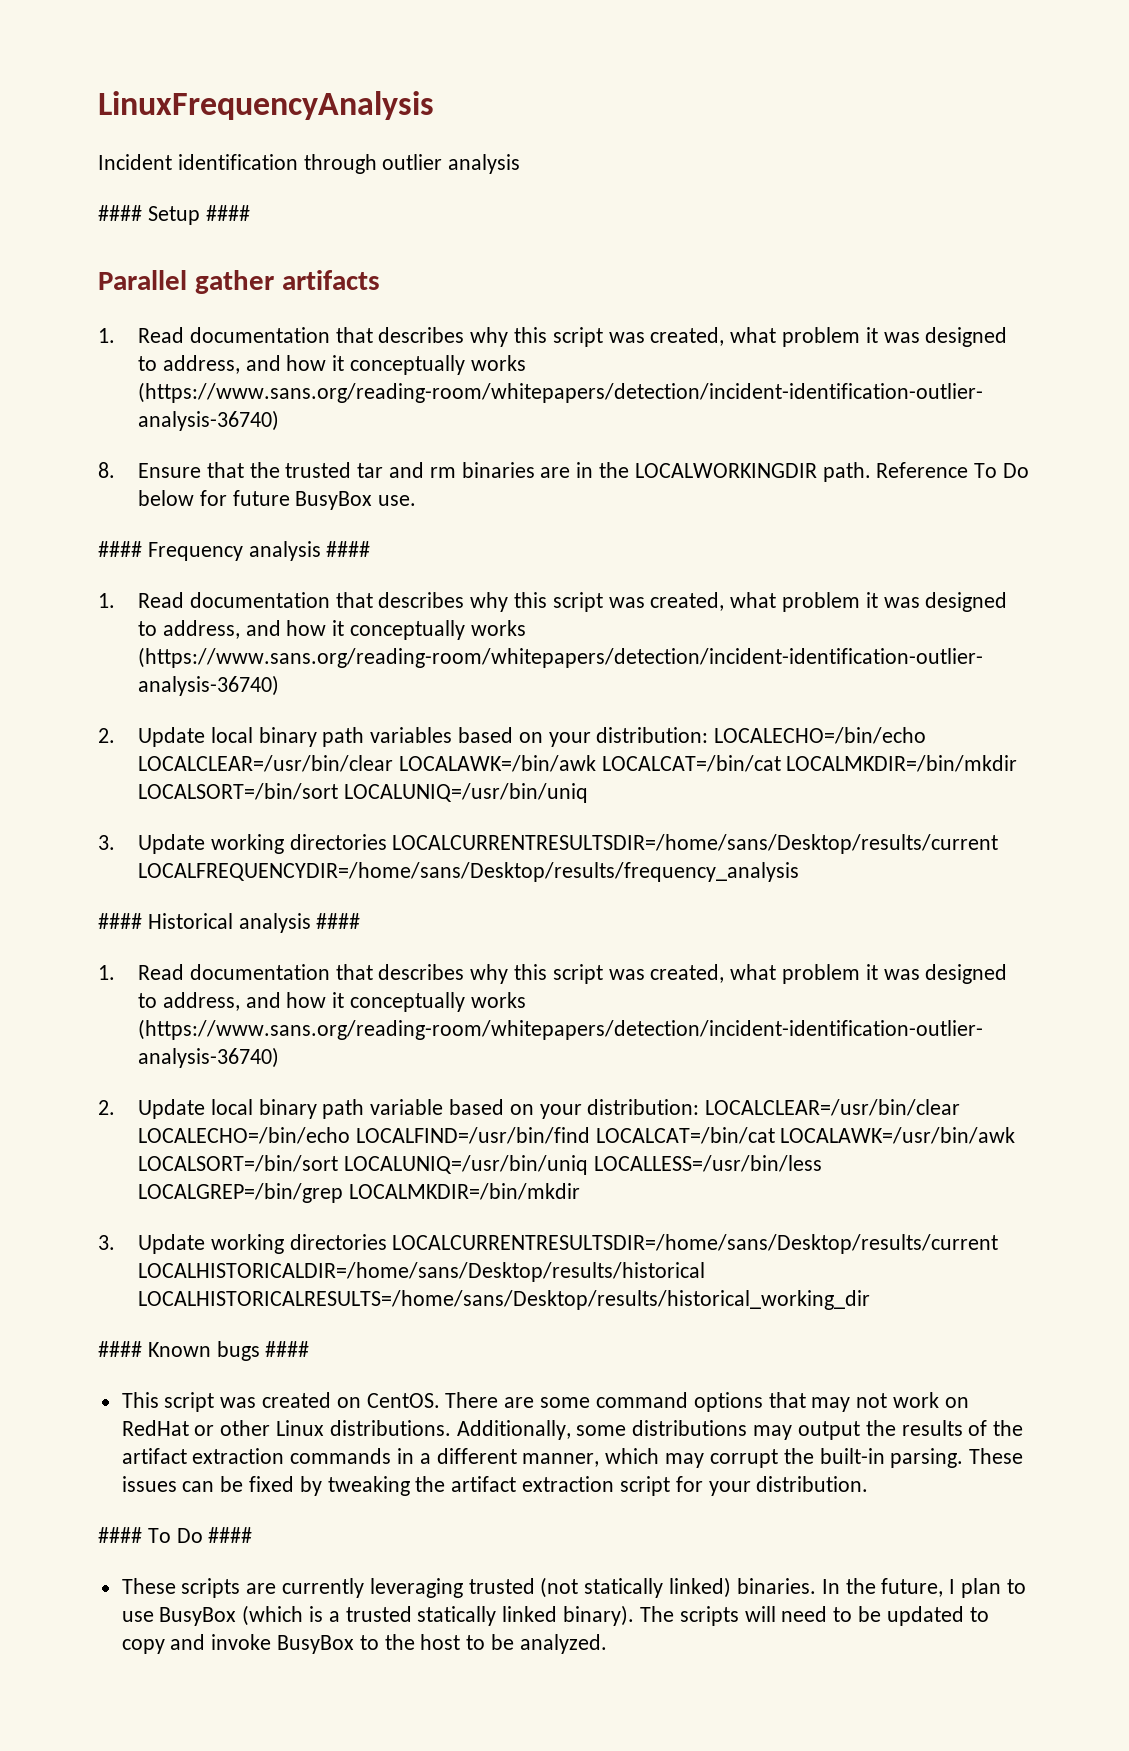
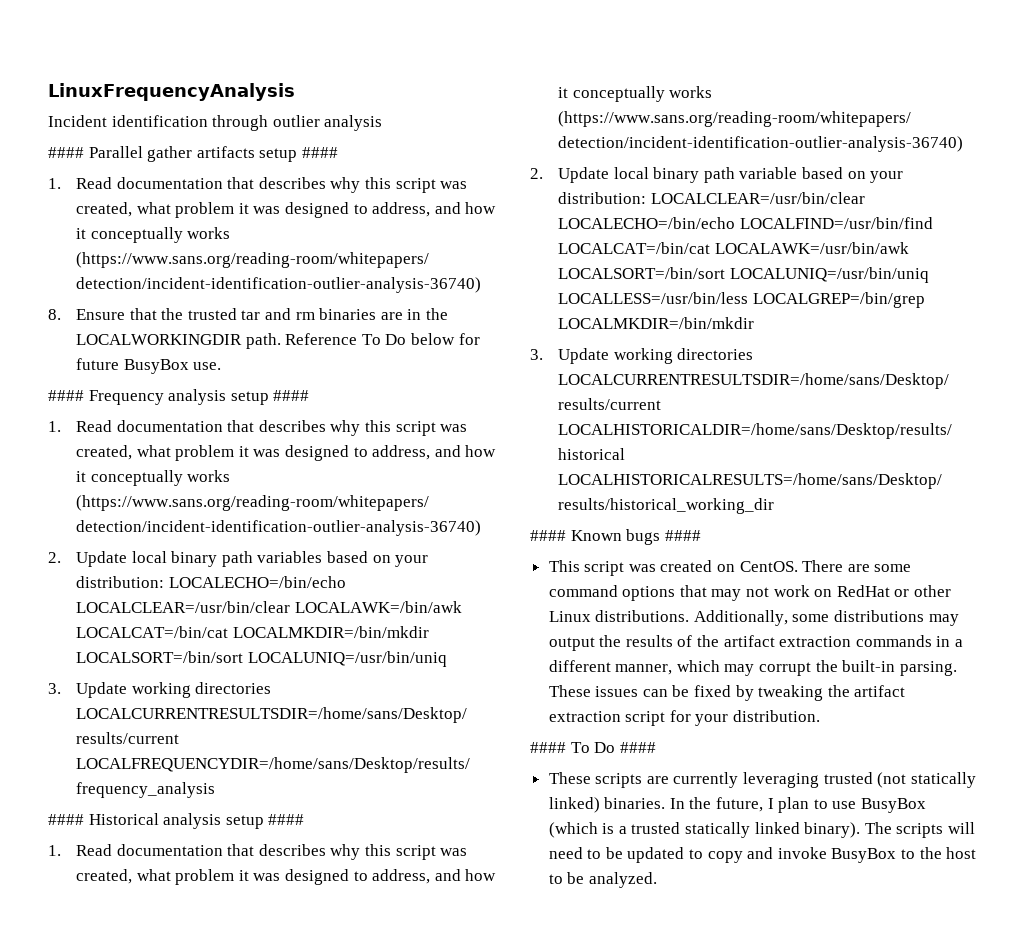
[147,205,250,225] Setup #### // -> (84, 152) none
(380, 280) none -> [259,147,338,162] setup ####
(321, 551) none -> [230,391,269,405] setup
(311, 923) none -> [225,815,264,829] setup

